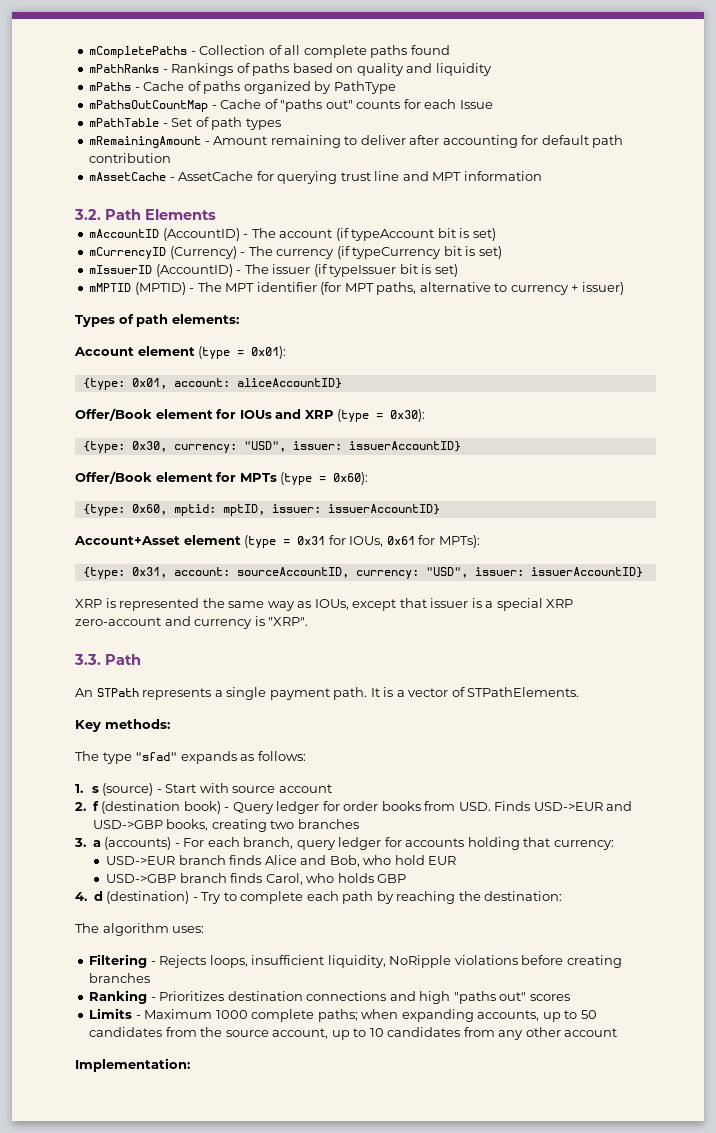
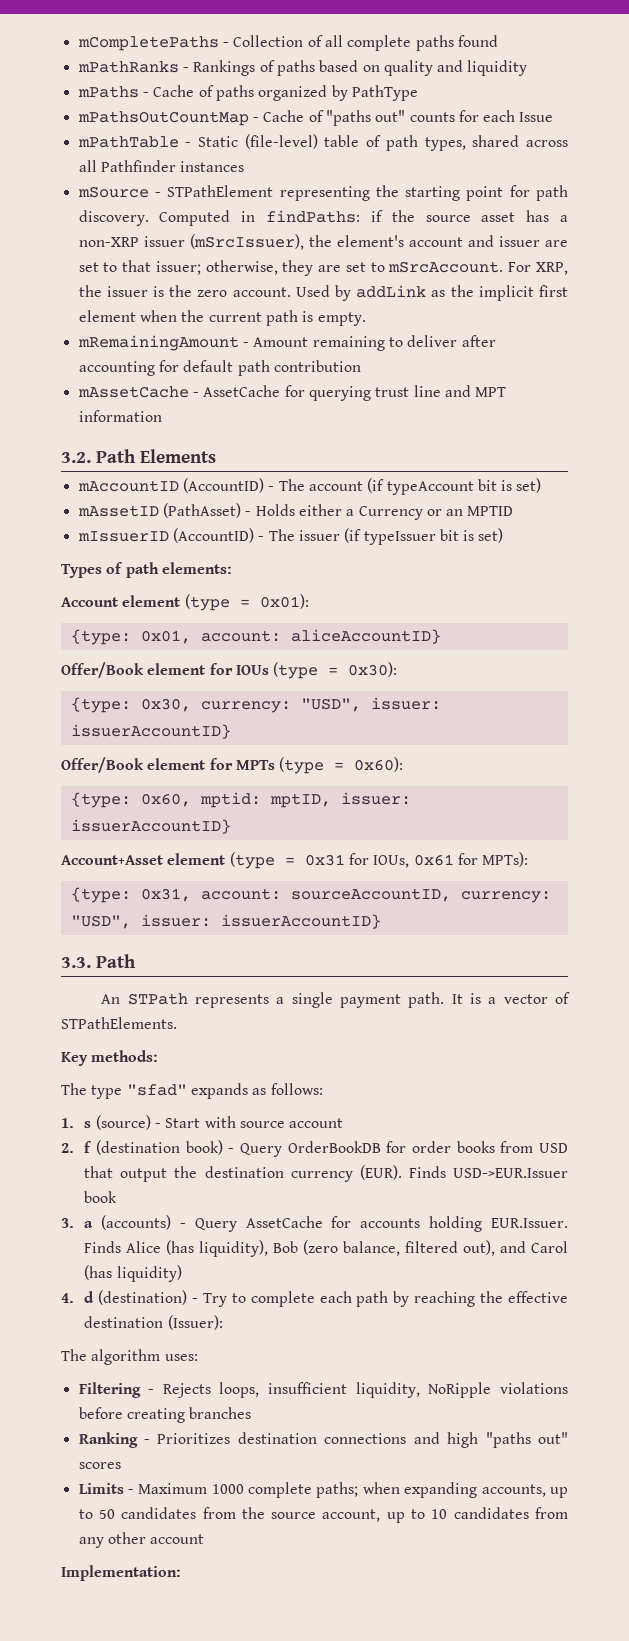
[171,117,281,130] Set of path types -> [198,134,568,151] [78,160,245,172] [77,185,568,201] [78,210,568,226] [78,234,568,250] [78,260,568,276] [78,285,568,301] [78,310,366,326] Static (file-level) table of path types, shared across all Pathfinder instances // mSource - STPathElement representing the starting point for path discovery. Computed in findPaths: if the source asset has a non-XRP issuer (mSrcIssuer), the element's account and issuer are set to that issuer; otherwise, they are set to mSrcAccount. For XRP, the issuer is the zero account. Used by addLink as the implicit first element when the current path is empty.
[89,246,502,259] mCurrencyID (Currency) - The currency (if typeCurrency bit is set) -> [77,503,514,520] mAssetID (PathAsset) - Holds either a Currency or an MPTID
[89,282,624,295] // mMPTID (MPTID) - The MPT identifier (for MPT paths, alternative to currency + issuer) -> (504, 535) none
[275,409,334,419] and XRP -> (269, 670) none
[75,598,574,611] [75,616,309,629] // XRP is represented the same way as IOUs, except that issuer is a special XRP zero-account and currency is "XRP". -> (381, 921) none
[276,801,320,814] ledger -> [287,1141,381,1153] OrderBookDB
[458,801,633,811] [92,819,359,832] [74,837,614,850] [106,855,457,867] [106,873,407,885] USD. Finds USD->EUR and USD->GBP books, creating two branches // 3. a (accounts) - For each branch, query ledger for accounts holding that currency: // USD->EUR branch finds Alice and Bob, who hold EUR // USD->GBP branch finds Carol, who holds GBP -> [539,1143,568,1153] [84,1165,568,1182] [84,1191,118,1203] [61,1215,569,1232] [84,1240,568,1257] [84,1265,182,1282] USD that output the destination currency (EUR). Finds USD->EUR.Issuer book // 3. a (accounts) - Query AssetCache for accounts holding EUR.Issuer. Finds Alice (has liquidity), Bob (zero balance, filtered out), and Carol (has liquidity)
[484,891,563,901] destination: -> [508,1291,568,1303] [84,1315,223,1330] effective destination (Issuer):

